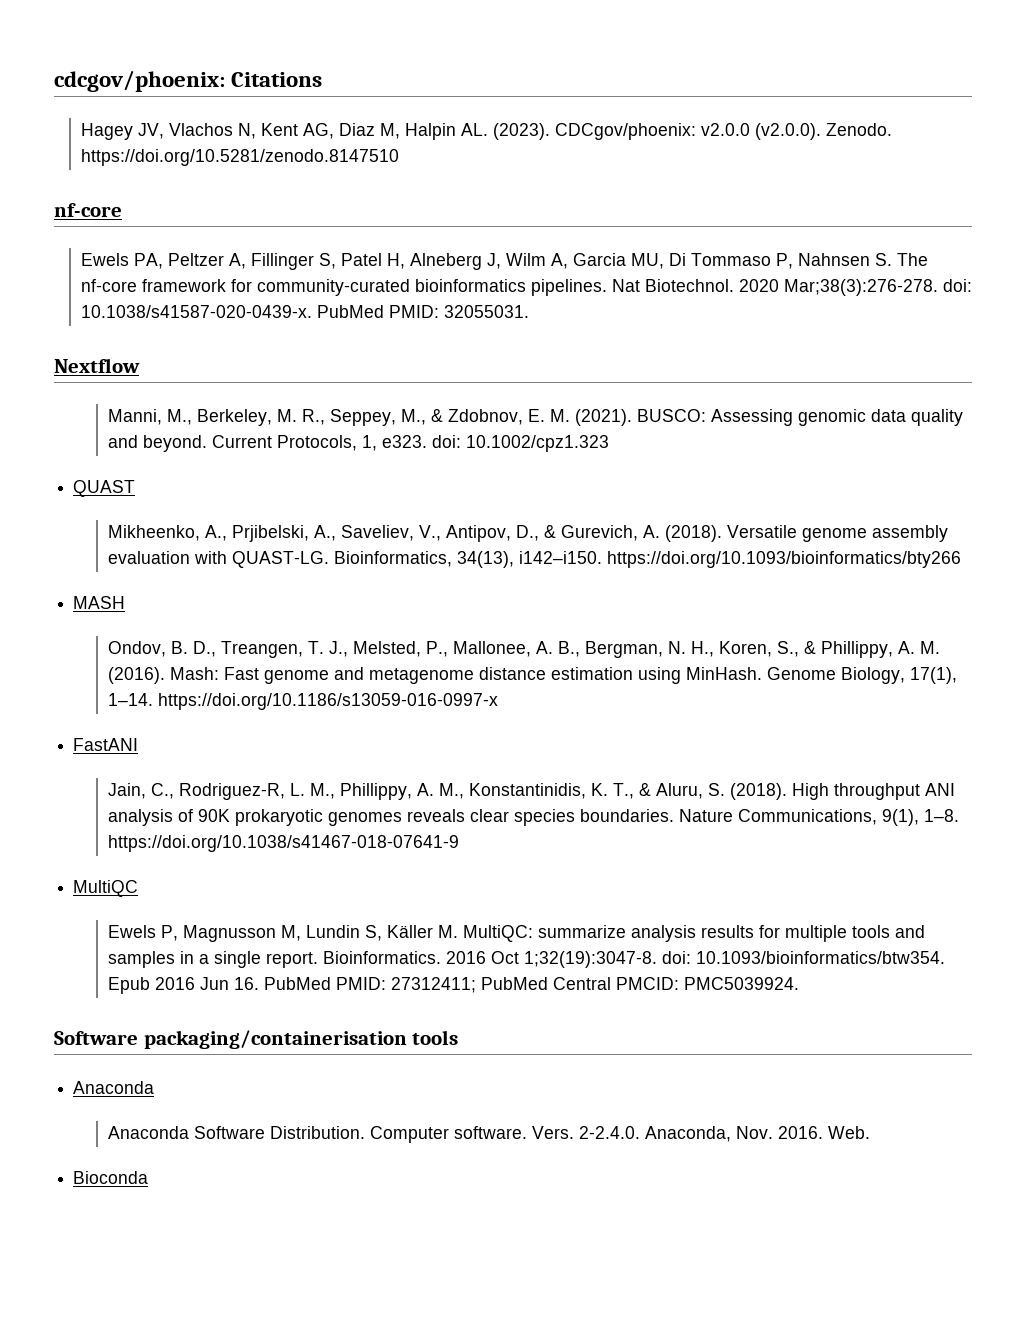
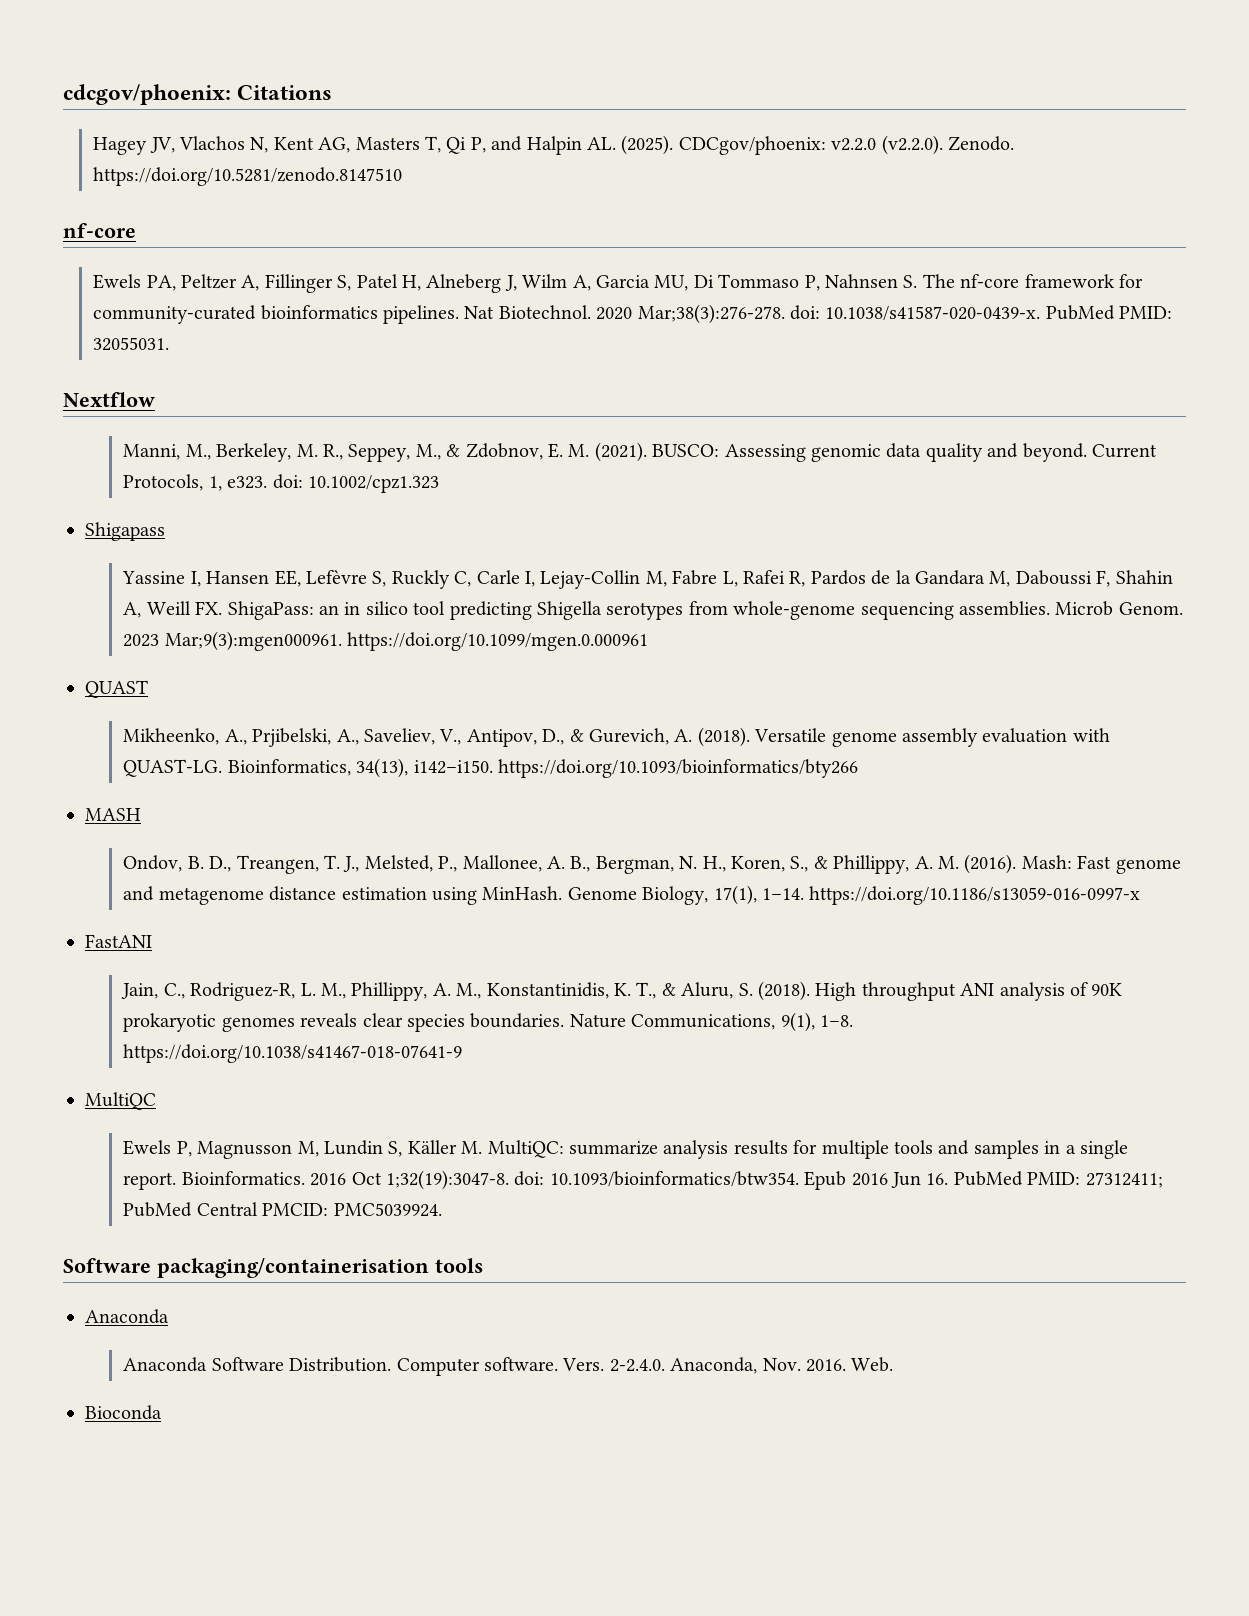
[338,123,821,140] Diaz M, Halpin AL. (2023). CDCgov/phoenix: v2.0.0 (v2.0.0). -> [355,135,943,155] Masters T, Qi P, and Halpin AL. (2025). CDCgov/phoenix: v2.2.0 (v2.2.0).
(609, 443) none -> [85,522,165,541] [122,570,1173,589] [123,601,1183,620] [123,631,649,651] // Shigapass // Yassine I, Hansen EE, Lefèvre S, Ruckly C, Carle I, Lejay-Collin M, Fabre L, Rafei R, Pardos de la Gandara M, Daboussi F, Shahin A, Weill FX. ShigaPass: an in silico tool predicting Shigella serotypes from whole-genome sequencing assemblies. Microb Genom. 2023 Mar;9(3):mgen000961. https://doi.org/10.1099/mgen.0.000961

